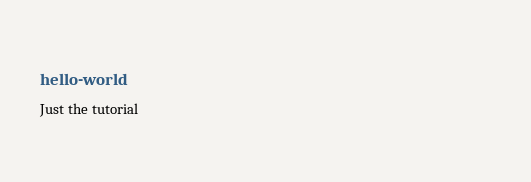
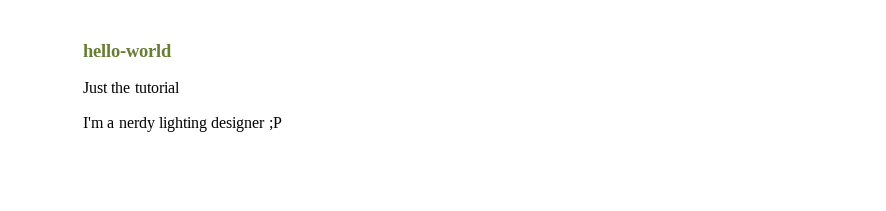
(138, 108) none -> [83,117,282,132] // I'm a nerdy lighting designer ;P

